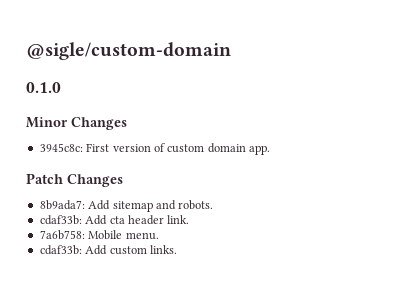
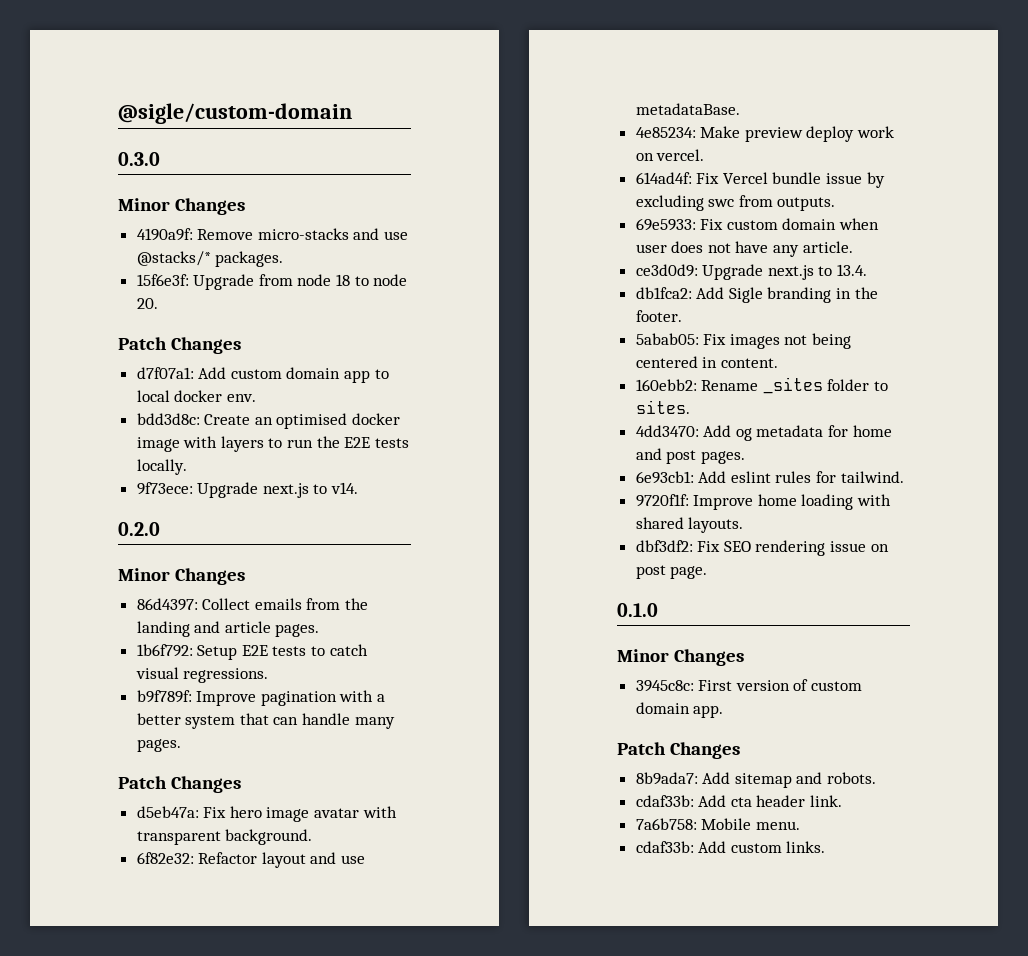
(231, 51) none -> [118,152,160,166] [118,198,245,215] [136,228,409,241] [136,251,284,267] [136,274,408,290] [136,298,158,309] [118,337,241,354] [136,367,389,383] [136,390,256,402] [136,413,401,429] [136,436,409,452] [136,459,187,475] [136,482,359,498] [118,522,160,536] [118,568,245,585] [136,598,369,611] [136,621,320,637] [136,644,368,660] [135,667,269,683] [136,690,386,706] [136,713,395,729] [136,739,181,752] [118,776,241,793] [136,806,397,822] [136,829,313,845] [136,852,366,868] [635,103,740,115] [635,126,895,142] [635,149,705,161] [635,172,885,188] [635,195,836,211] [635,218,880,231] [635,241,853,257] [635,264,868,280] [635,287,878,303] [635,310,682,322] [635,333,852,349] [635,356,778,368] [635,377,889,394] [635,400,690,414] [635,425,892,441] [635,448,745,464] [635,471,904,484] [635,494,892,510] [635,517,744,533] [635,540,889,556] [635,565,708,579] // 0.3.0 // Minor Changes // 4190a9f: Remove micro-stacks and use @stacks/* packages. // 15f6e3f: Upgrade from node 18 to node 20. // Patch Changes // d7f07a1: Add custom domain app to local docker env. // bdd3d8c: Create an optimised docker image with layers to run the E2E tests locally. // 9f73ece: Upgrade next.js to v14. // 0.2.0 // Minor Changes // 86d4397: Collect emails from the landing and article pages. // 1b6f792: Setup E2E tests to catch visual regressions. // b9f789f: Improve pagination with a better system that can handle many pages. // Patch Changes // d5eb47a: Fix hero image avatar with transparent background. // 6f82e32: Refactor layout and use metadataBase. // 4e85234: Make preview deploy work on vercel. // 614ad4f: Fix Vercel bundle issue by excluding swc from outputs. // 69e5933: Fix custom domain when user does not have any article. // ce3d0d9: Upgrade next.js to 13.4. // db1fca2: Add Sigle branding in the footer. // 5abab05: Fix images not being centered in content. // 160ebb2: Rename _sites folder to sites. // 4dd3470: Add og metadata for home and post pages. // 6e93cb1: Add eslint rules for tailwind. // 9720f1f: Improve home loading with shared layouts. // dbf3df2: Fix SEO rendering issue on post page.

